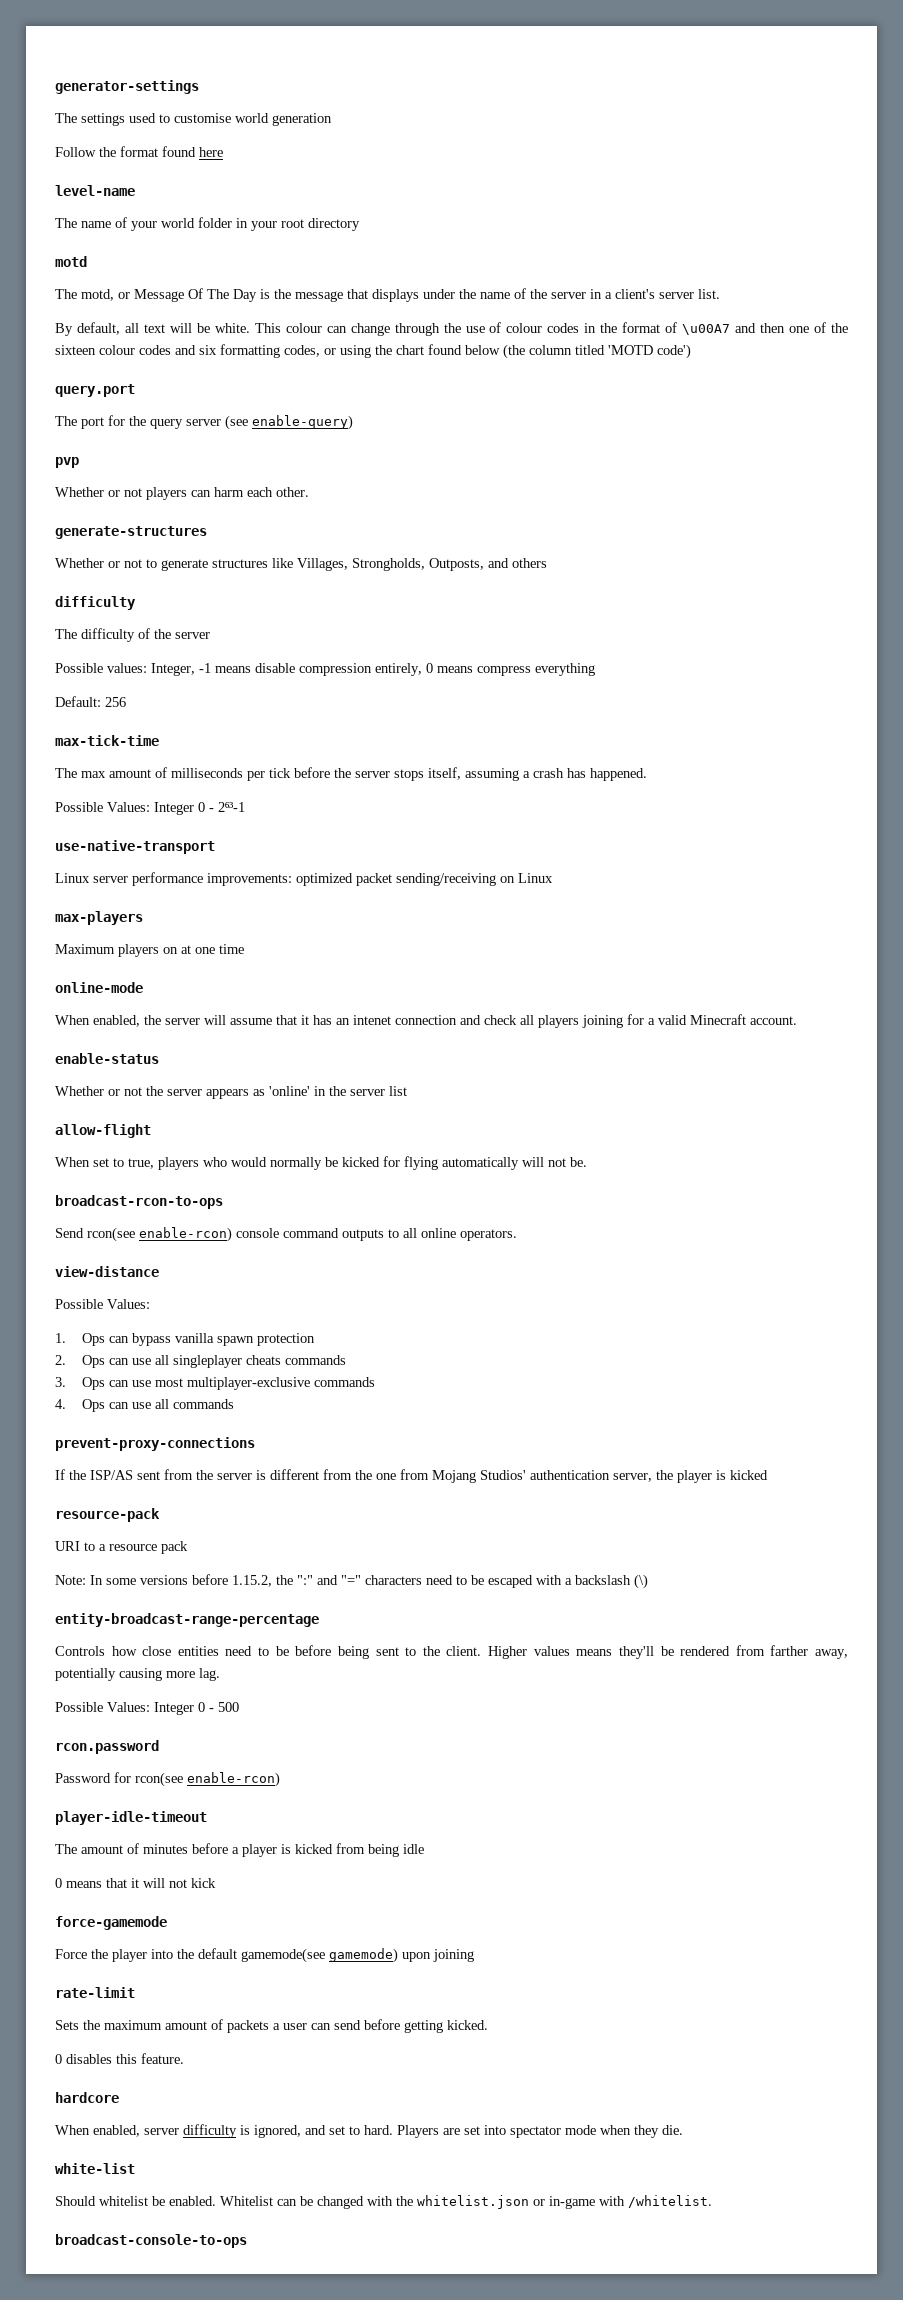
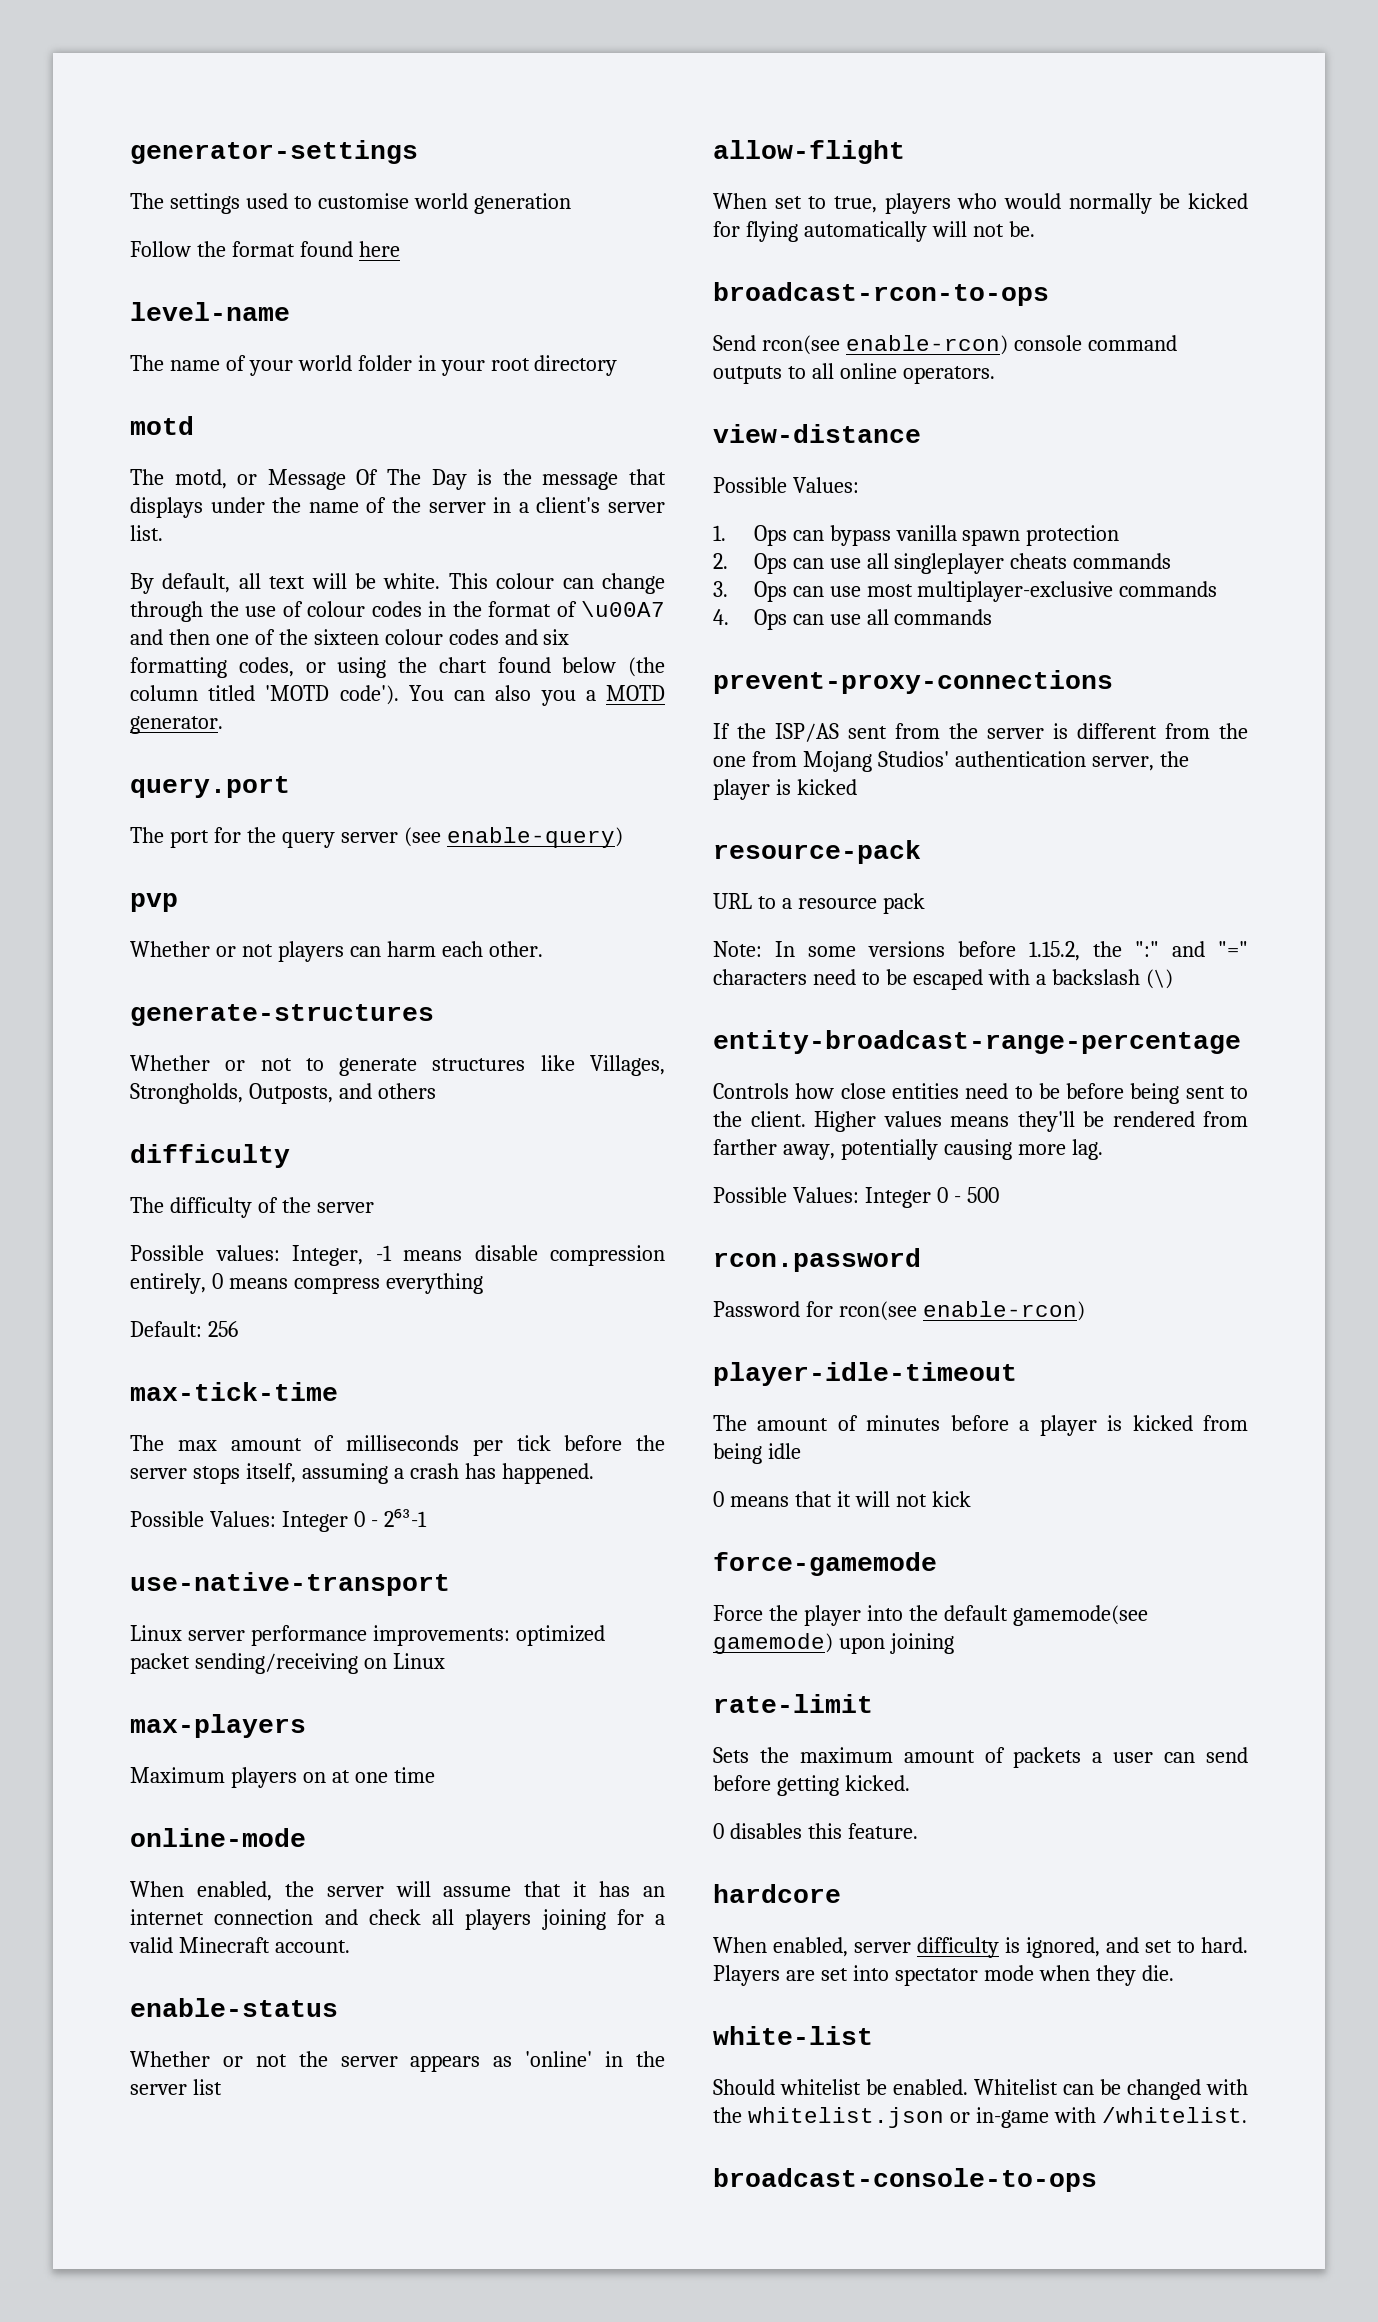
[657,344,691,359] code') -> [339,685,665,706] [130,716,223,734] code'). You can also you a MOTD generator.
[353,1015,391,1025] intenet -> [130,1909,204,1925] internet
[55,1541,80,1551] URI -> [713,893,752,909] URL

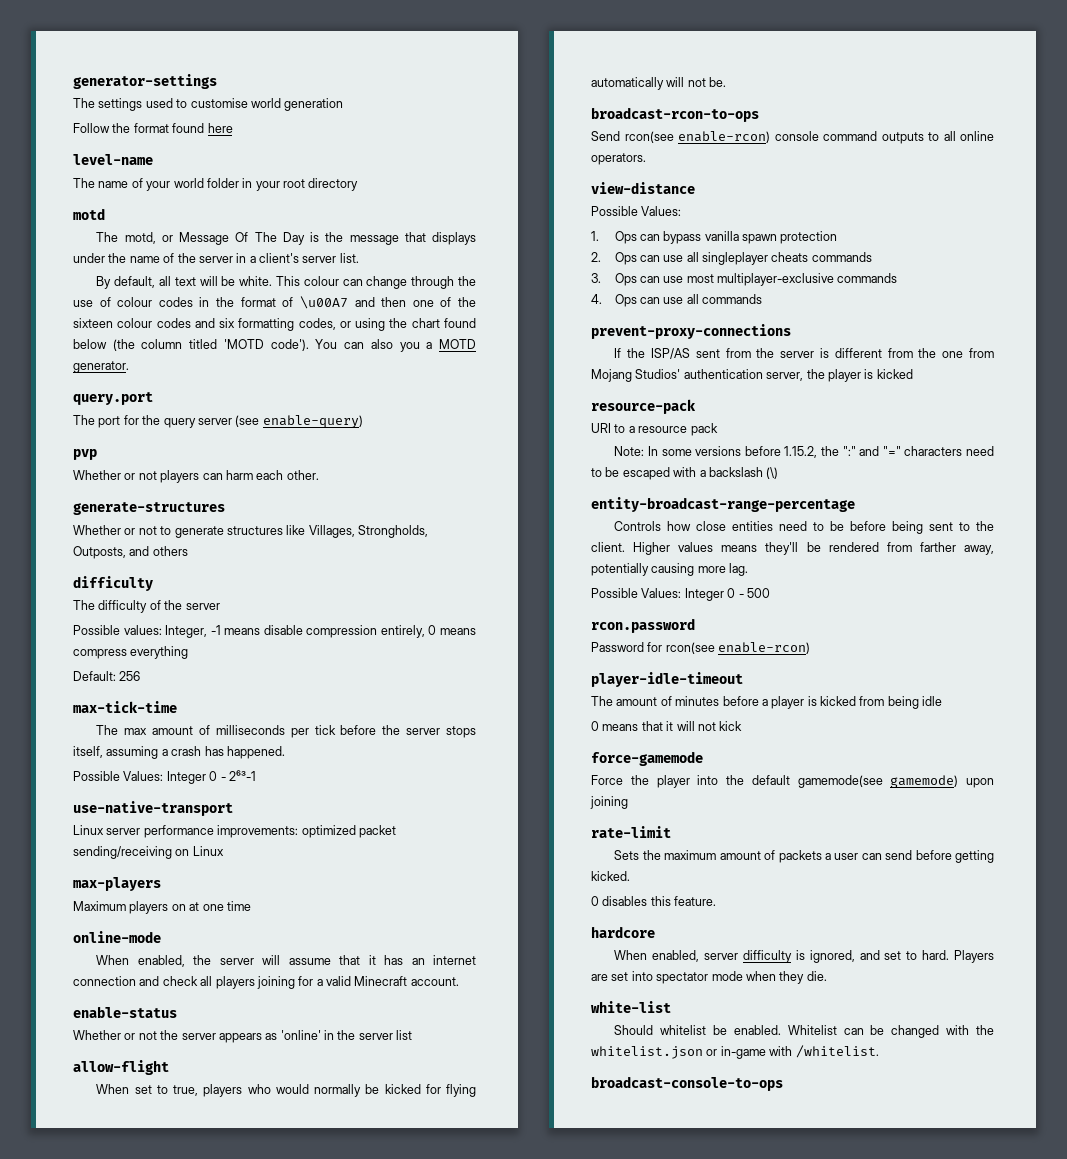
[713,893,752,909] URL -> [591,423,611,433] URI

